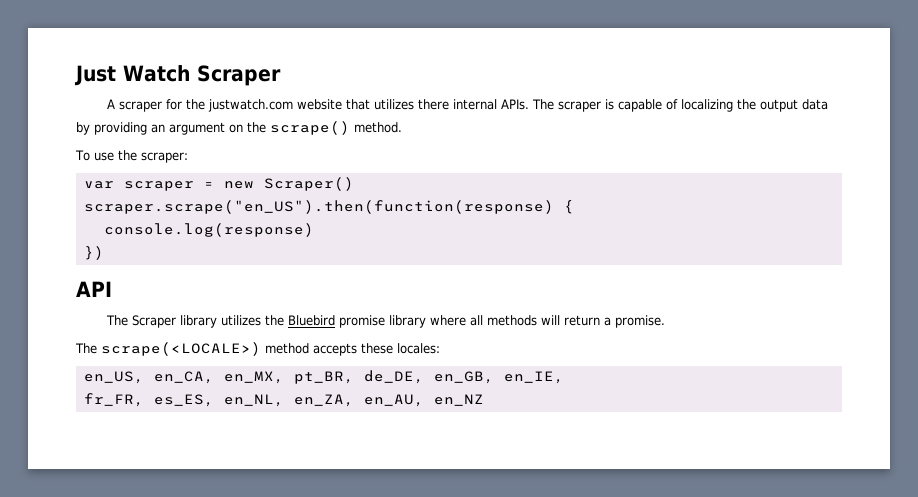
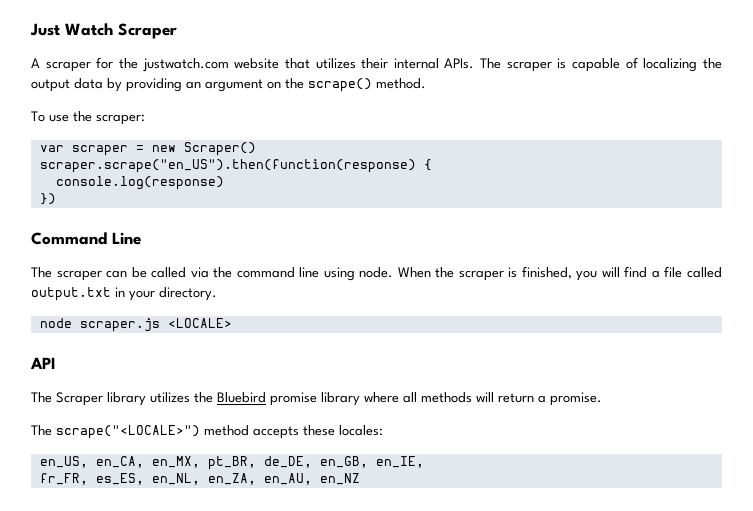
[418,99,450,110] there -> [361,58,389,69] their
(104, 253) none -> [31,232,141,245] [31,266,722,281] [31,287,217,301] [39,318,232,332] // Command Line // The scraper can be called via the command line using node. When the scraper is finished, you will find a file called output.txt in your directory. // node scraper.js <LOCALE>
[101,342,261,356] scrape(<LOCALE>) -> [56,425,200,439] scrape("<LOCALE>")

